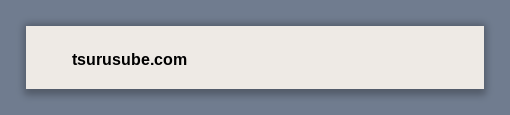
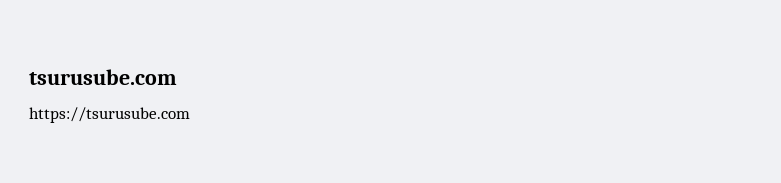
(187, 59) none -> [29,107,190,123] // https://tsurusube.com

